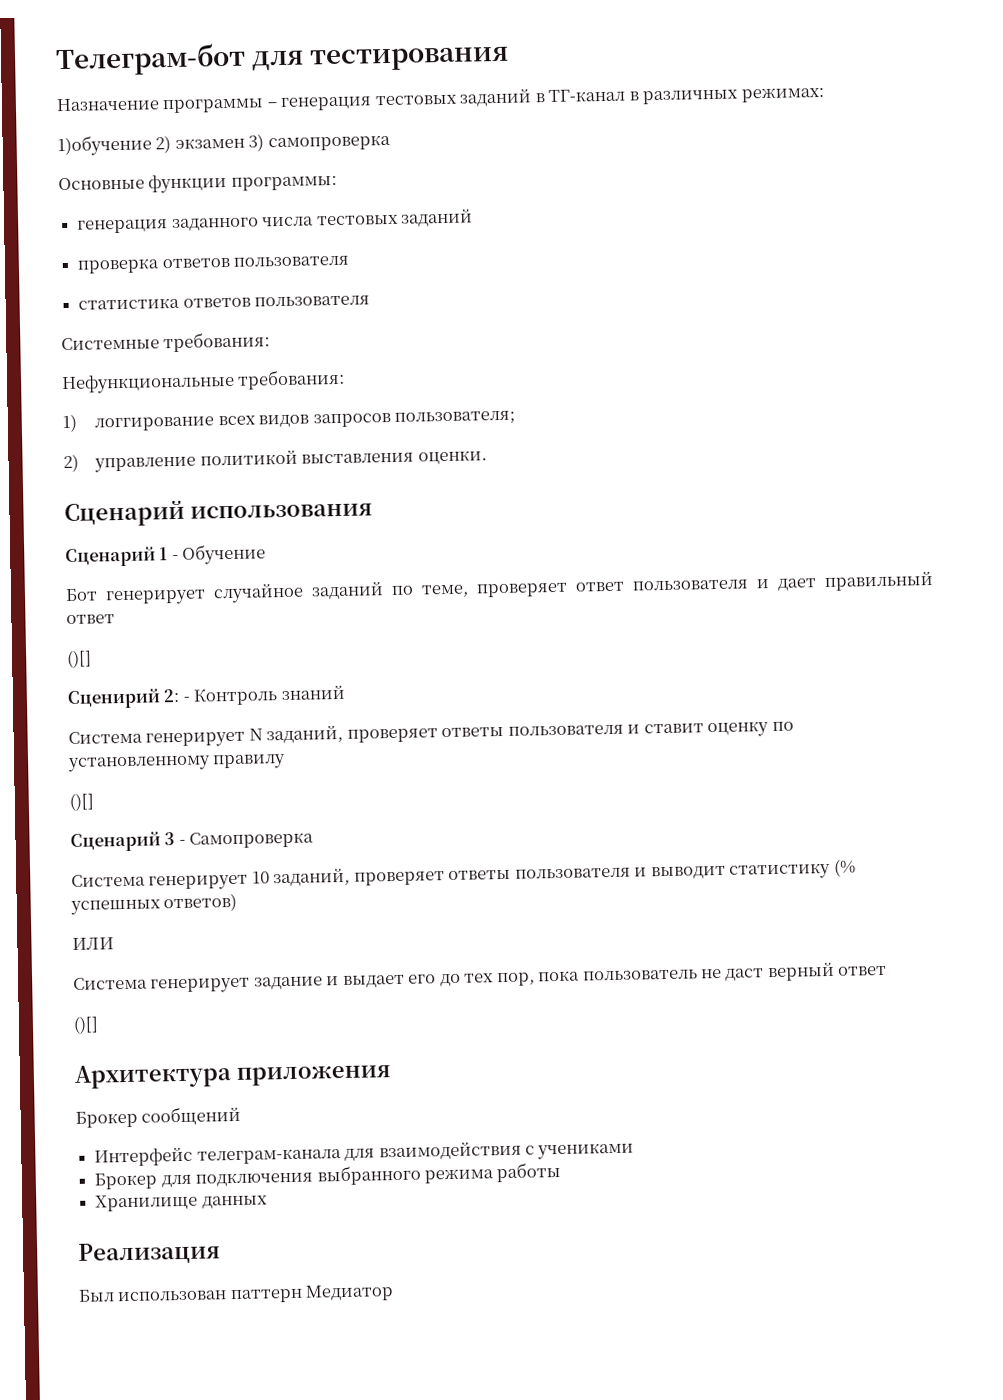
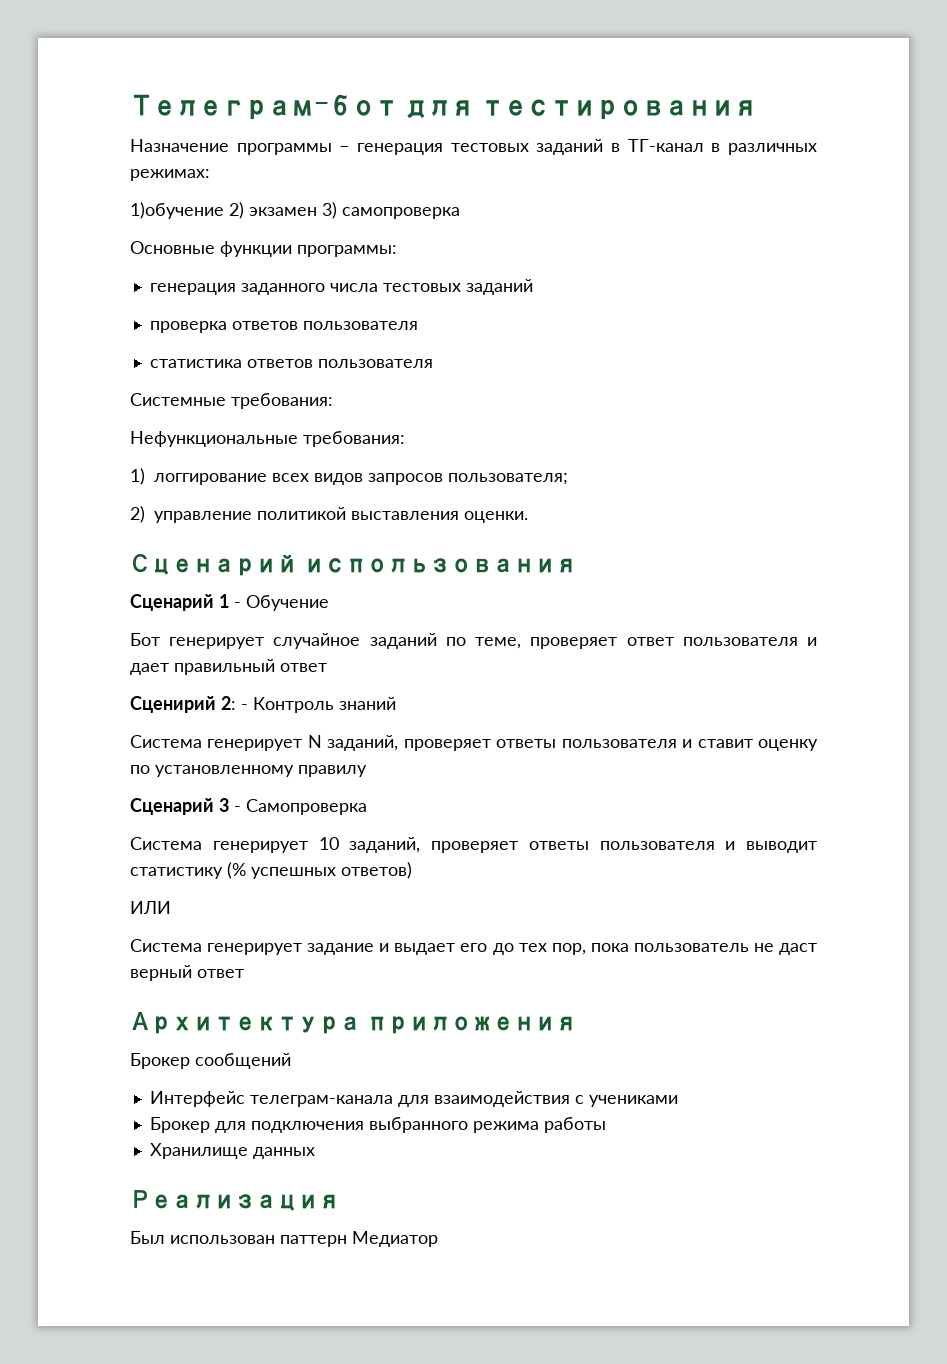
[67,649,92,669] // ()[] -> (327, 667) none
[69,792,94,812] // ()[] -> (367, 771) none
[73,1015,99,1034] // ()[] -> (244, 973) none

